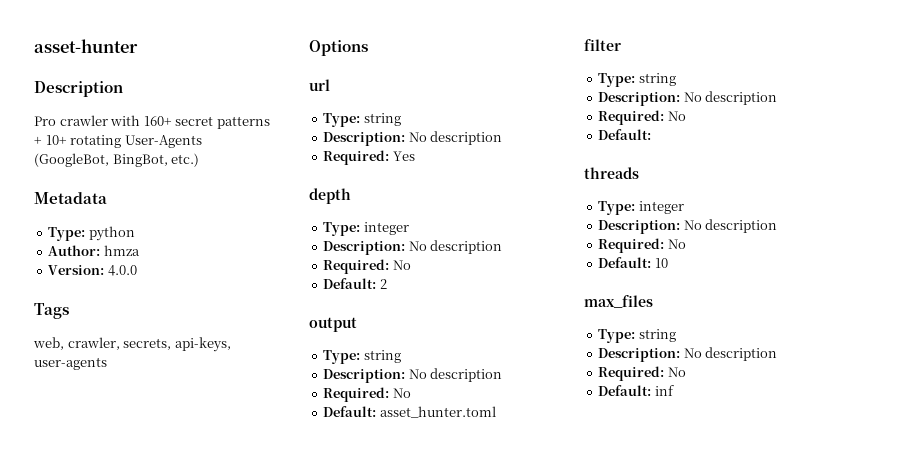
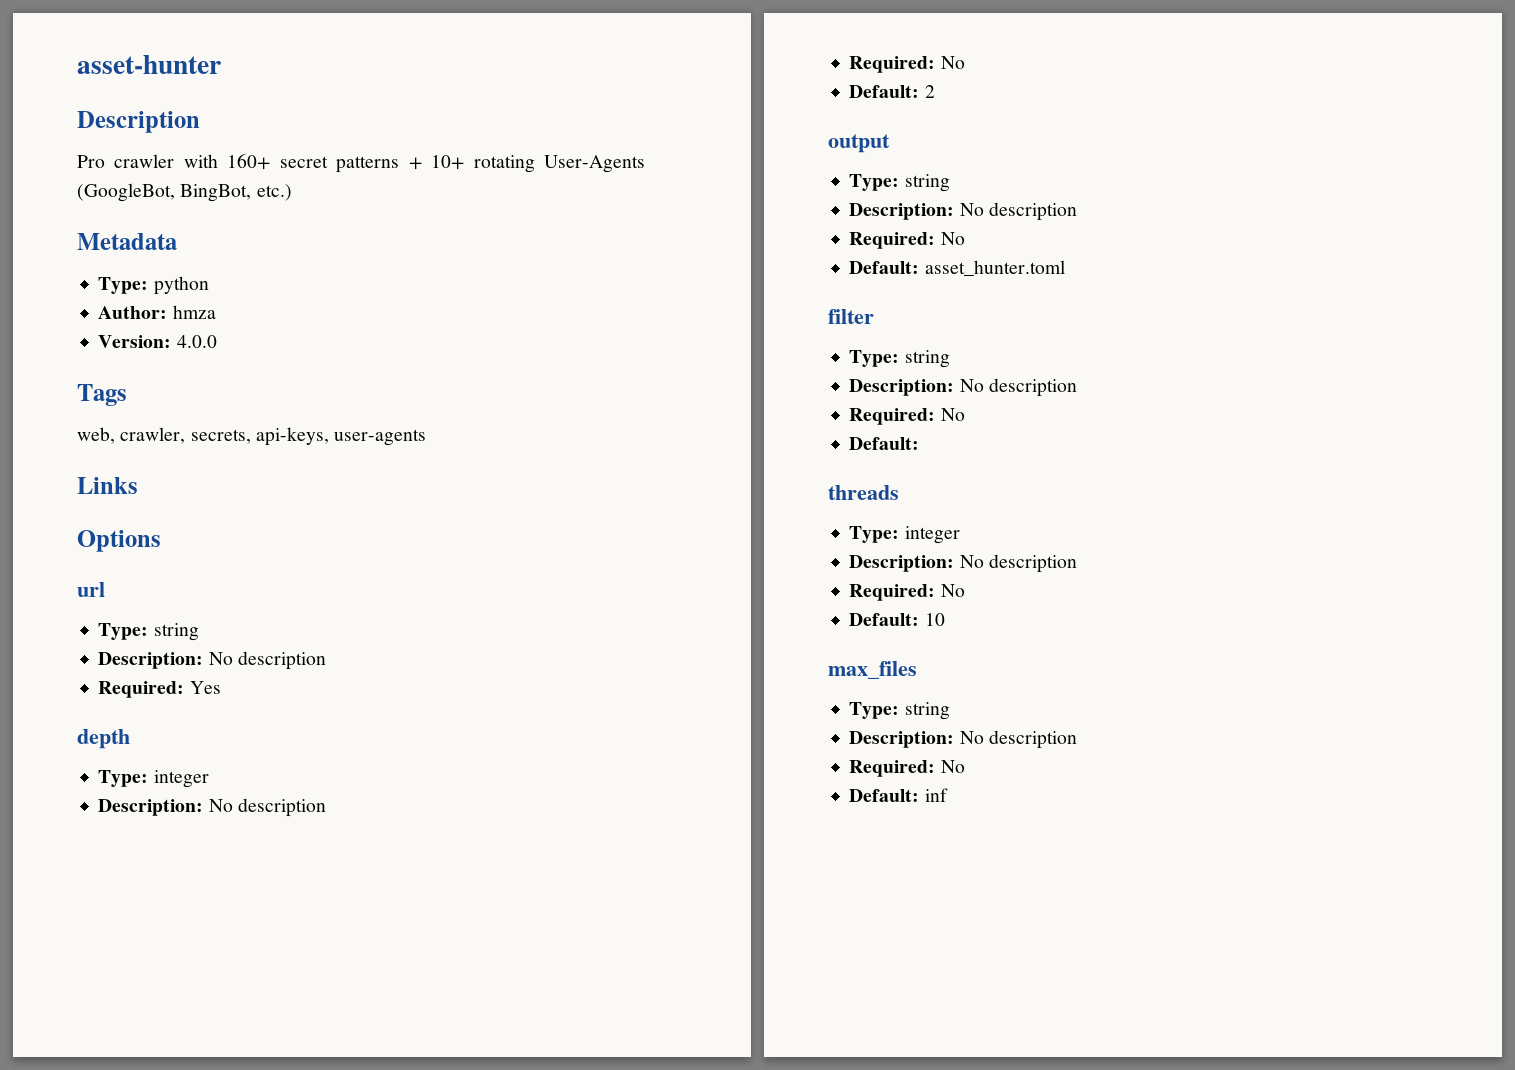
(107, 363) none -> [77,477,138,494] // Links

